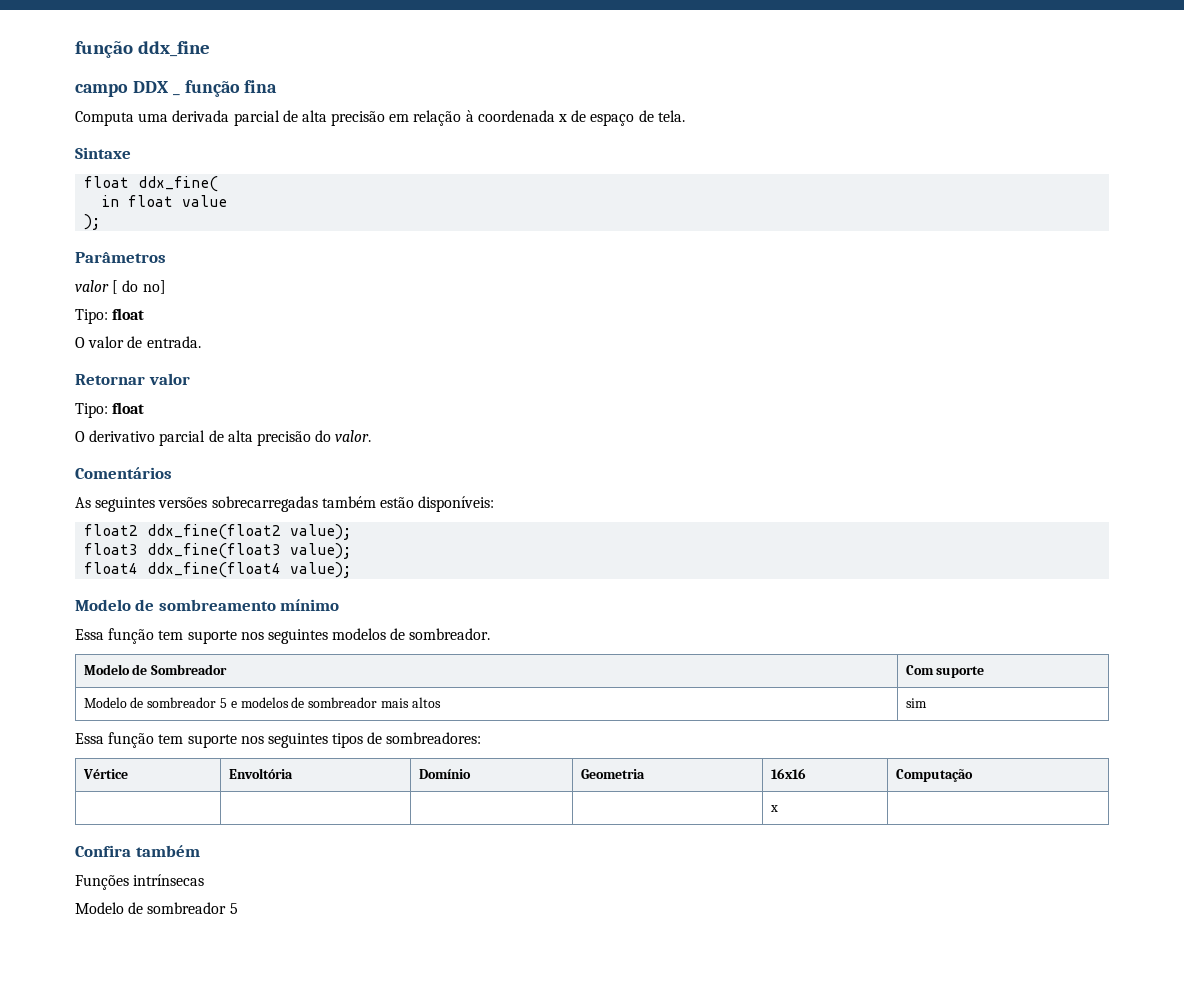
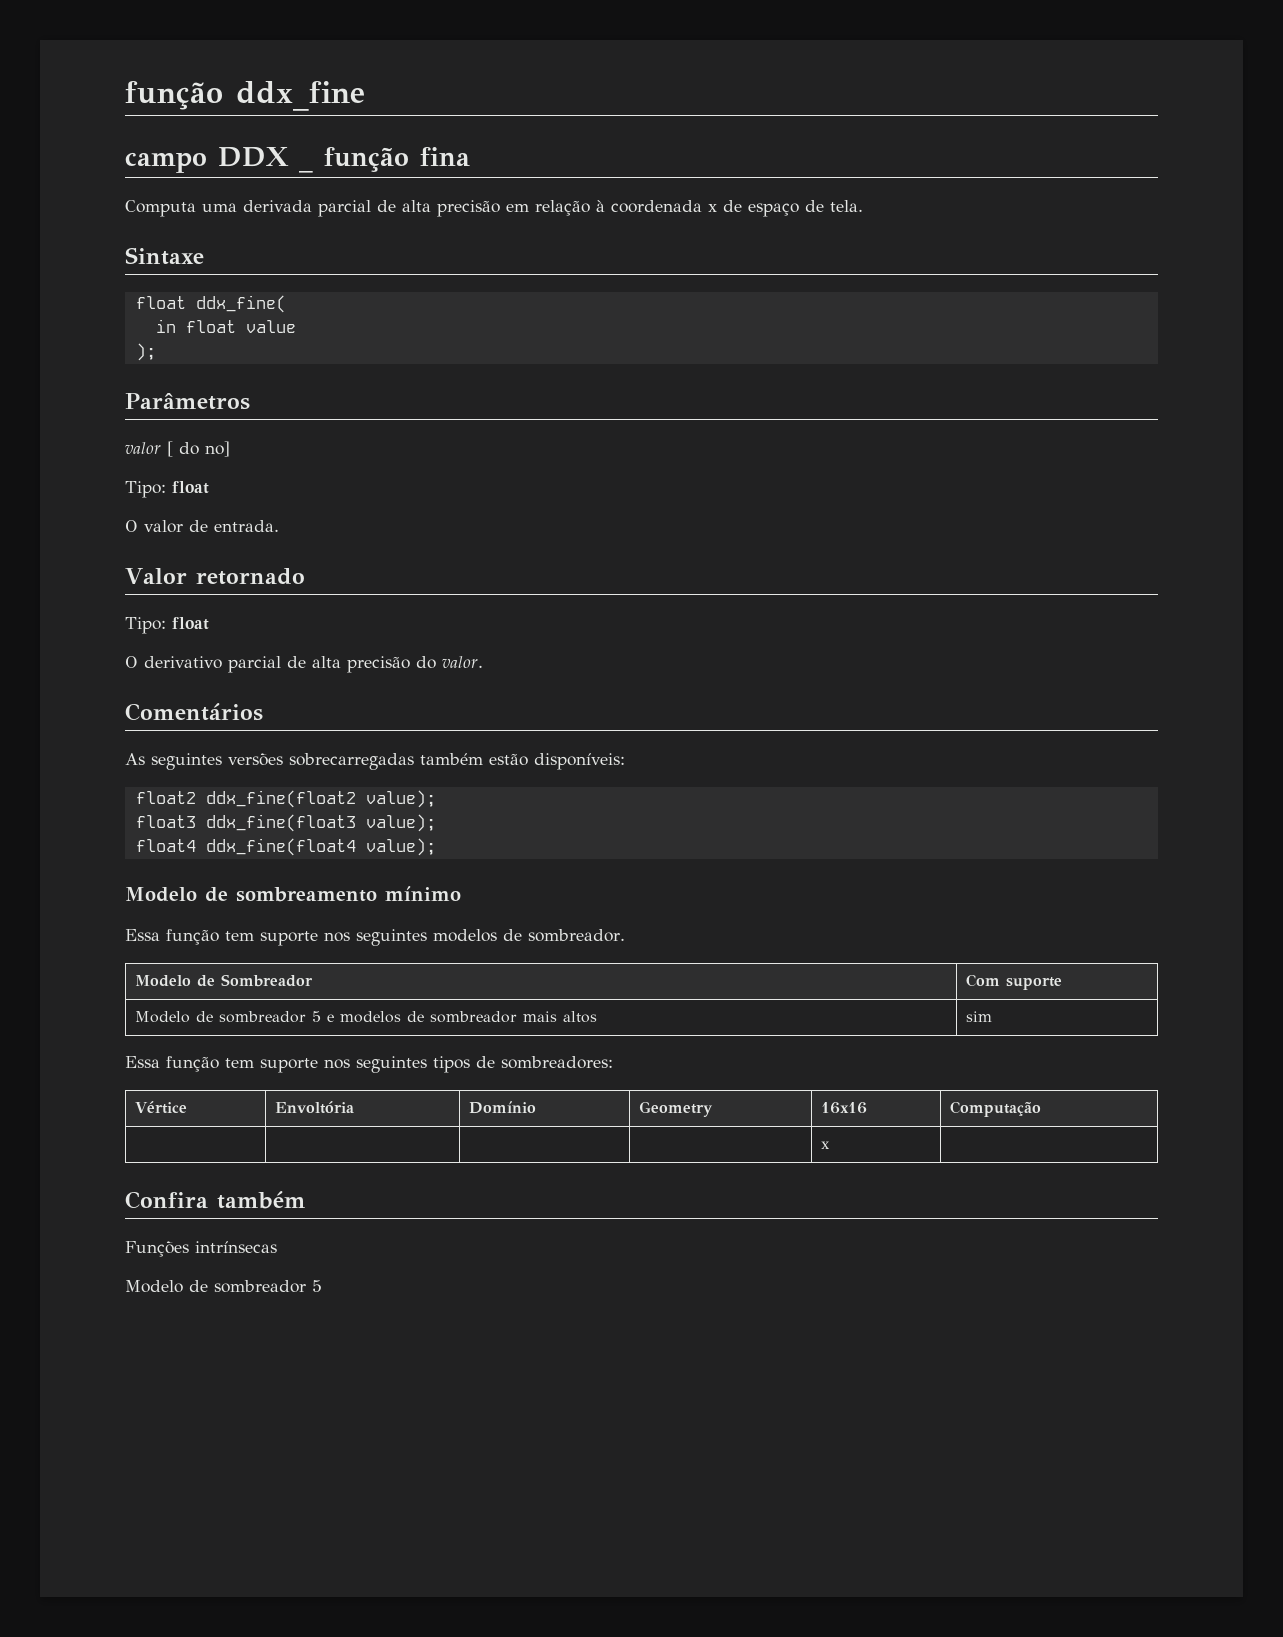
[75,373,190,385] Retornar valor -> [125,568,305,585] Valor retornado
[580,769,645,779] Geometria -> [638,1101,713,1117] Geometry

